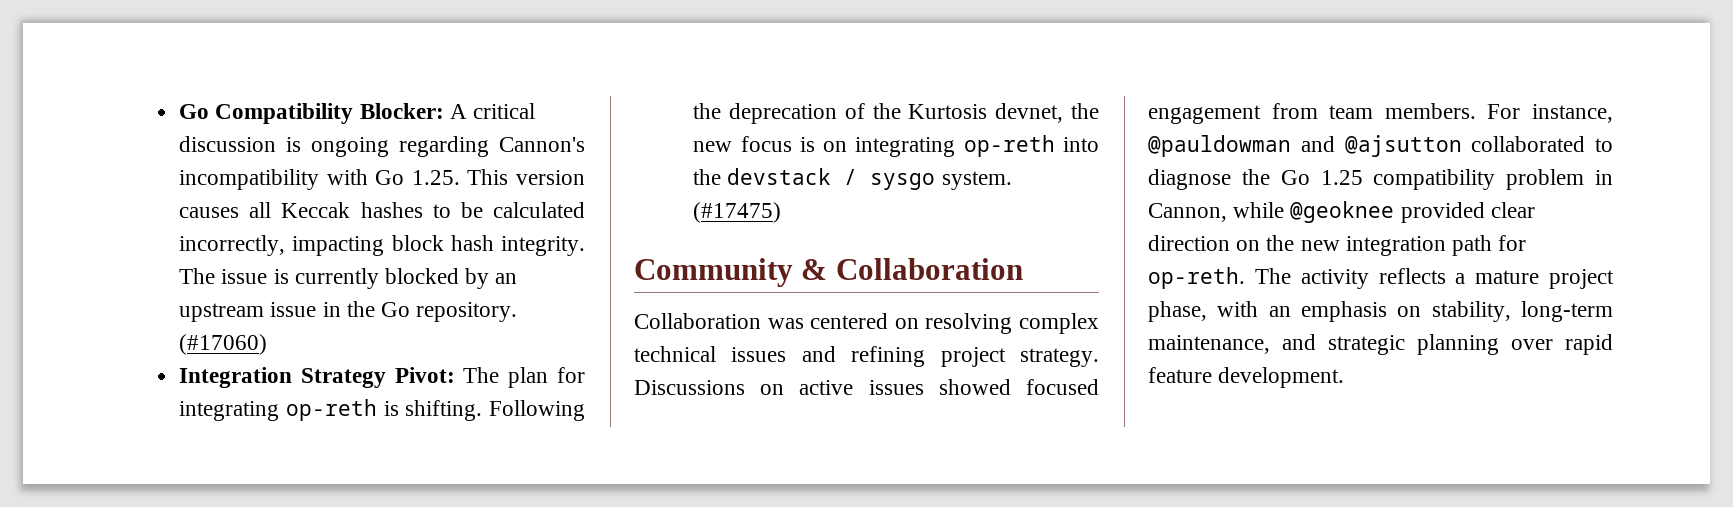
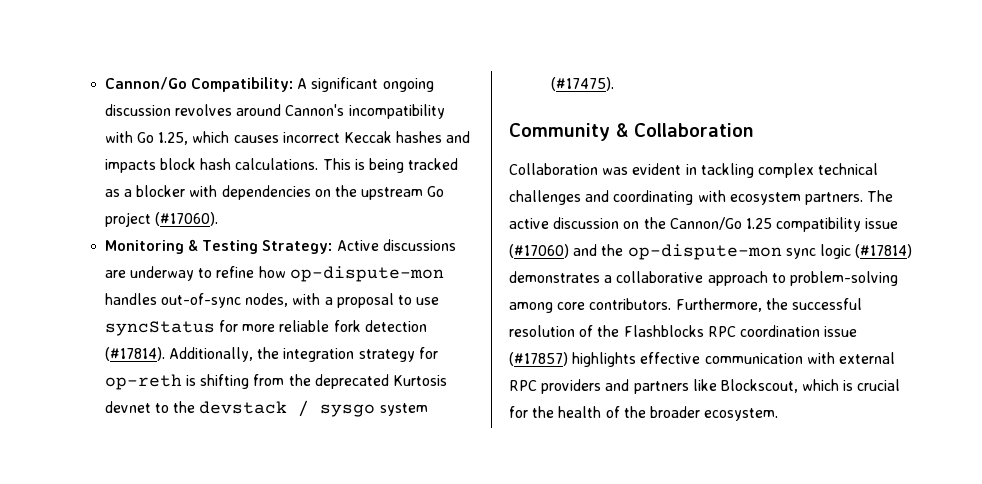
[179,103,536,124] [179,136,585,157] [179,169,585,190] [179,202,585,218] [179,235,585,256] [179,268,518,289] [179,301,518,322] [179,334,268,355] [179,367,585,388] [179,399,585,421] [693,103,1099,124] [693,135,1099,157] Go Compatibility Blocker: A critical discussion is ongoing regarding Cannon's incompatibility with Go 1.25. This version causes all Keccak hashes to be calculated incorrectly, impacting block hash integrity. The issue is currently blocked by an upstream issue in the Go repository. (#17060) // Integration Strategy Pivot: The plan for integrating op-reth is shifting. Following the deprecation of the Kurtosis devnet, the new focus is on integrating op-reth into -> [104,77,434,92] [104,104,445,119] [104,131,471,145] [104,158,459,173] [104,185,445,200] [104,212,219,227] [104,239,456,254] [104,266,444,282] [104,293,440,308] [104,320,427,336] [104,347,438,362] [104,374,447,390] [104,401,170,413] Cannon/Go Compatibility: A significant ongoing discussion revolves around Cannon's incompatibility with Go 1.25, which causes incorrect Keccak hashes and impacts block hash calculations. This is being tracked as a blocker with dependencies on the upstream Go project (#17060). // Monitoring & Testing Strategy: Active discussions are underway to refine how op-dispute-mon handles out-of-sync nodes, with a proposal to use syncStatus for more reliable fork detection (#17814). Additionally, the integration strategy for op-reth is shifting from the deprecated Kurtosis devnet to
[941,171,1012,190] [693,202,782,223] system. (#17475) -> [379,403,428,416] [550,77,614,91] system (#17475).
[810,313,1099,334] [634,346,1099,367] [634,379,1099,395] [1148,103,1613,124] [1148,135,1613,157] [1148,169,1613,190] [1148,201,1535,223] [1148,235,1527,256] [1148,267,1614,289] [1148,301,1613,322] [1148,334,1613,355] [1148,367,1345,388] centered on resolving complex technical issues and refining project strategy. Discussions on active issues showed focused engagement from team members. For instance, @pauldowman and @ajsutton collaborated to diagnose the Go 1.25 compatibility problem in Cannon, while @geoknee provided clear direction on the new integration path for op-reth. The activity reflects a mature project phase, with an emphasis on stability, long-term maintenance, and strategic planning over rapid feature development. -> [632,163,879,178] [509,190,894,205] [509,217,899,232] [509,244,913,260] [509,271,898,286] [509,298,862,313] [509,325,858,337] [509,352,895,367] [509,379,901,394] [509,406,779,421] evident in tackling complex technical challenges and coordinating with ecosystem partners. The active discussion on the Cannon/Go 1.25 compatibility issue (#17060) and the op-dispute-mon sync logic (#17814) demonstrates a collaborative approach to problem-solving among core contributors. Furthermore, the successful resolution of the Flashblocks RPC coordination issue (#17857) highlights effective communication with external RPC providers and partners like Blockscout, which is crucial for the health of the broader ecosystem.

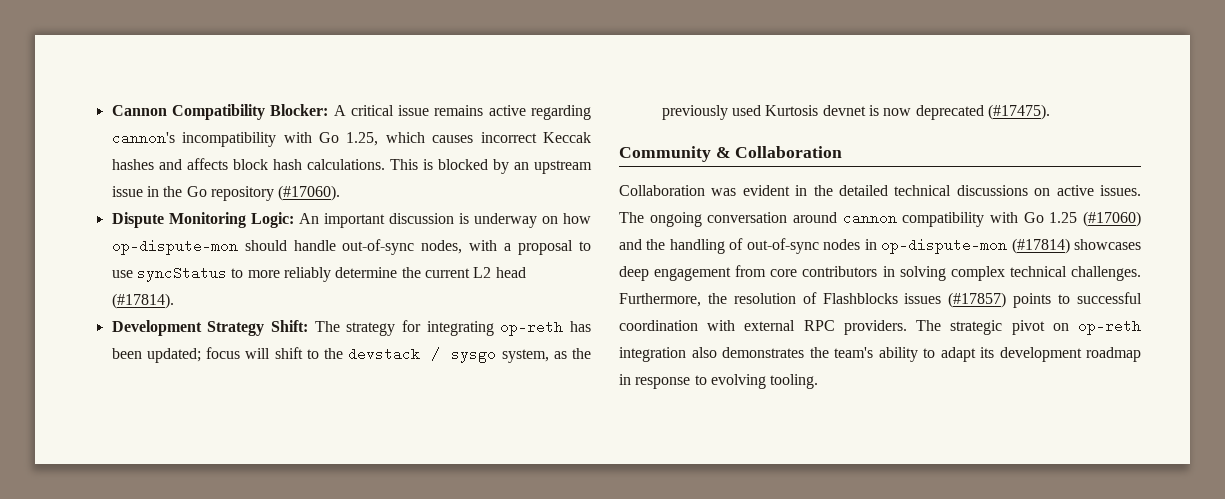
[104,77,434,92] [104,104,345,116] Cannon/Go Compatibility: A significant ongoing discussion revolves around Cannon's -> [111,104,591,120] [111,131,175,145] Cannon Compatibility Blocker: A critical issue remains active regarding cannon's
[104,159,156,173] impacts -> [186,158,228,170] affects
[368,158,459,173] [104,185,445,200] [104,212,219,227] [104,239,456,254] [104,266,444,282] [104,293,157,305] being tracked as a blocker with dependencies on the upstream Go project (#17060). // Monitoring & Testing Strategy: Active discussions are underway to refine how op-dispute-mon handles -> [437,159,593,174] [111,185,341,201] [111,212,592,228] [111,239,336,255] blocked by an upstream issue in the Go repository (#17060). // Dispute Monitoring Logic: An important discussion is underway on how op-dispute-mon should handle
[219,320,427,332] [104,347,438,362] [104,374,447,390] [104,401,151,413] for more reliable fork detection (#17814). Additionally, the integration strategy for op-reth is shifting from the deprecated Kurtosis devnet -> [231,267,526,282] [111,293,174,309] [111,320,591,336] [111,347,303,363] to more reliably determine the current L2 head (#17814). // Development Strategy Shift: The strategy for integrating op-reth has been updated; focus will shift
[379,403,428,416] system -> [501,348,591,363] [661,105,984,120] system, as the previously used Kurtosis devnet is now deprecated
[700,163,879,178] [509,190,894,205] [509,217,899,232] [509,244,913,260] [509,271,898,286] [509,298,672,313] tackling complex technical challenges and coordinating with ecosystem partners. The active discussion on the Cannon/Go 1.25 compatibility issue (#17060) and the op-dispute-mon sync logic (#17814) demonstrates a collaborative approach to problem-solving among core contributors. -> [813,185,1141,196] [619,211,1141,227] [619,238,1141,254] [619,265,1141,281] the detailed technical discussions on active issues. The ongoing conversation around cannon compatibility with Go 1.25 (#17060) and the handling of out-of-sync nodes in op-dispute-mon (#17814) showcases deep engagement from core contributors in solving complex technical challenges.
[791,298,862,310] successful -> (727, 298) none
[597,325,858,337] [509,352,895,367] [509,379,901,394] [509,406,779,421] the Flashblocks RPC coordination issue (#17857) highlights effective communication with external RPC providers and partners like Blockscout, which is crucial for the health of the broader ecosystem. -> [822,292,1142,308] [619,319,1141,335] [619,347,1141,362] [619,374,819,389] Flashblocks issues (#17857) points to successful coordination with external RPC providers. The strategic pivot on op-reth integration also demonstrates the team's ability to adapt its development roadmap in response to evolving tooling.

